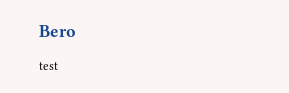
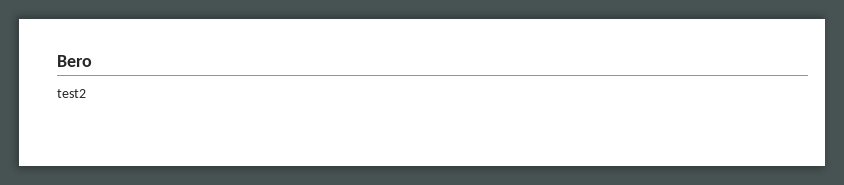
[39,62,58,70] test -> [57,89,86,98] test2

